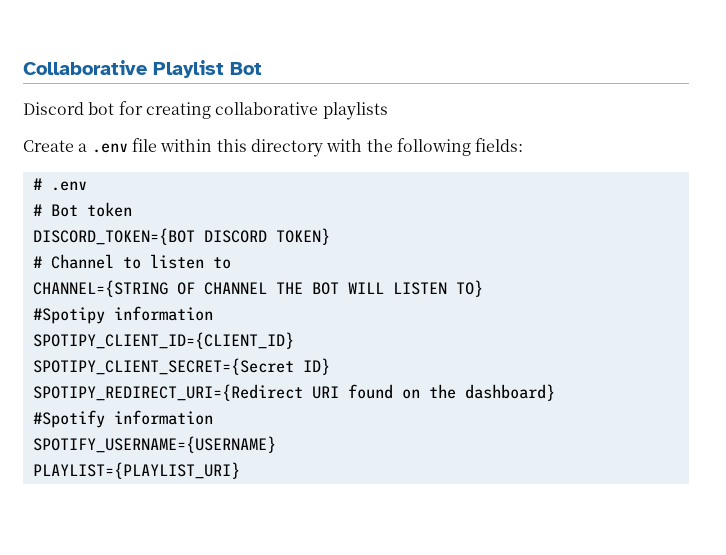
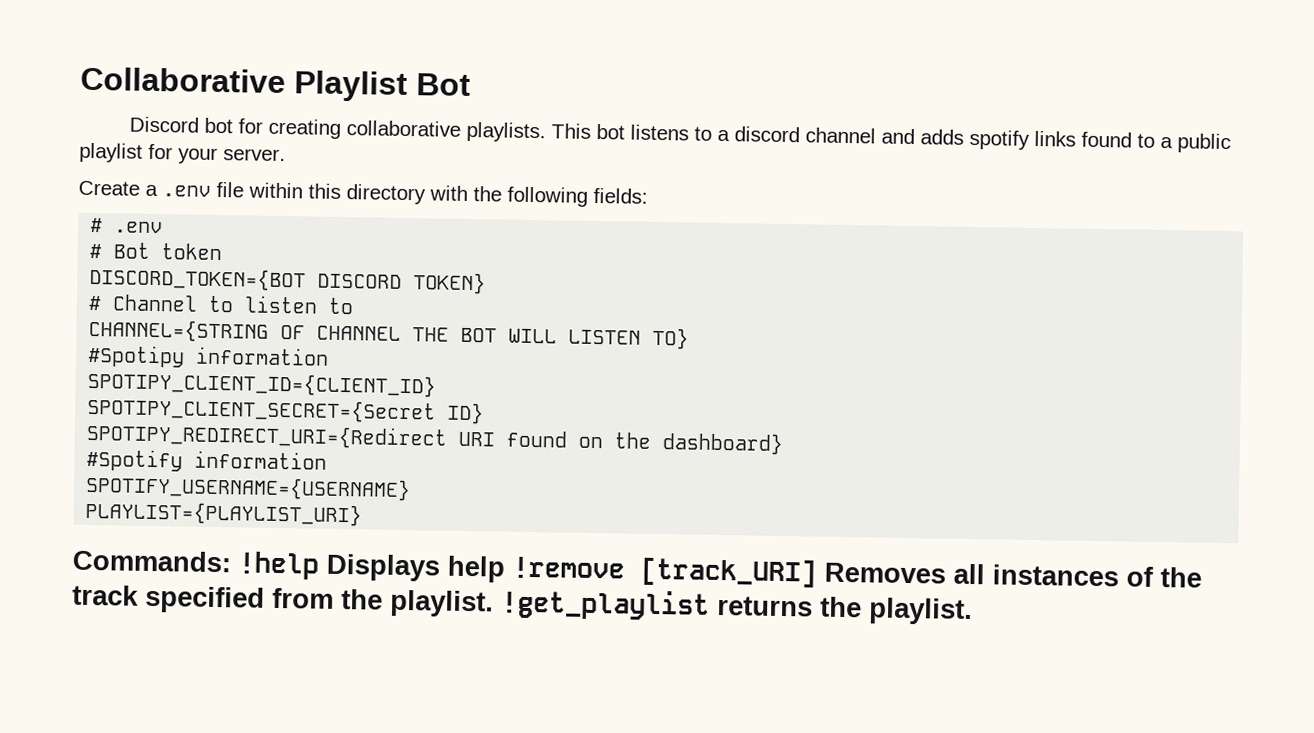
[322,102,388,120] playlists -> [465,121,1231,154] [79,142,286,164] playlists. This bot listens to a discord channel and adds spotify links found to a public playlist for your server.
(240, 470) none -> [72,549,1202,588] [72,584,973,626] // Commands: !help Displays help !remove [track_URI] Removes all instances of the track specified from the playlist. !get_playlist returns the playlist.

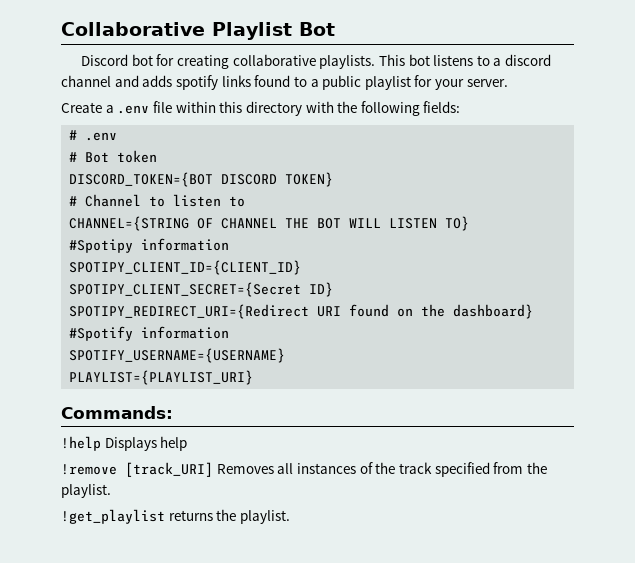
(231, 561) none -> (173, 412) //
(505, 569) none -> (188, 443) //
(494, 603) none -> (111, 491) //

